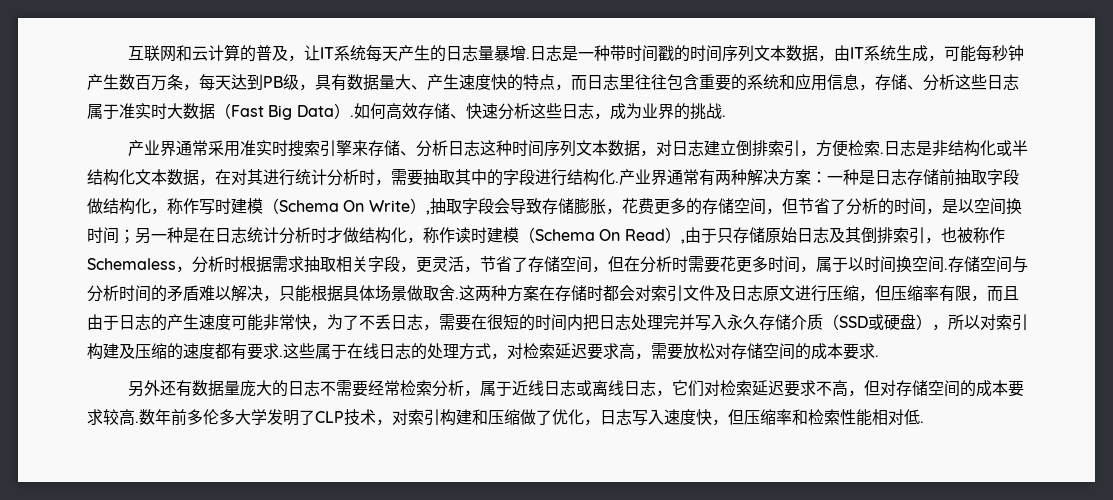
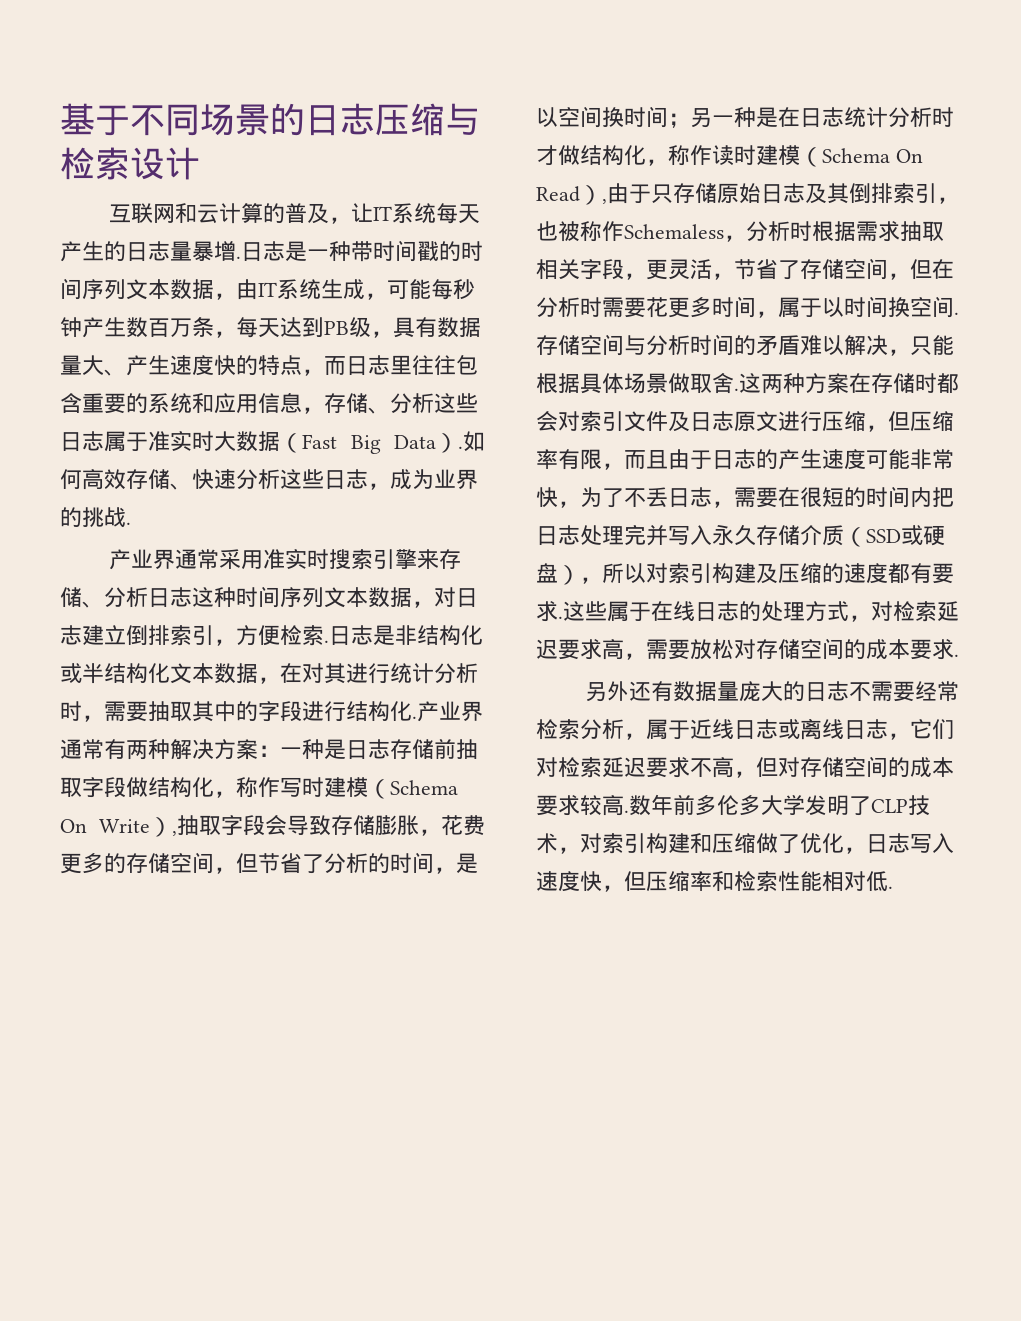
(127, 53) none -> [60,103,480,136] [60,147,200,180] 基于不同场景的日志压缩与检索设计 //

